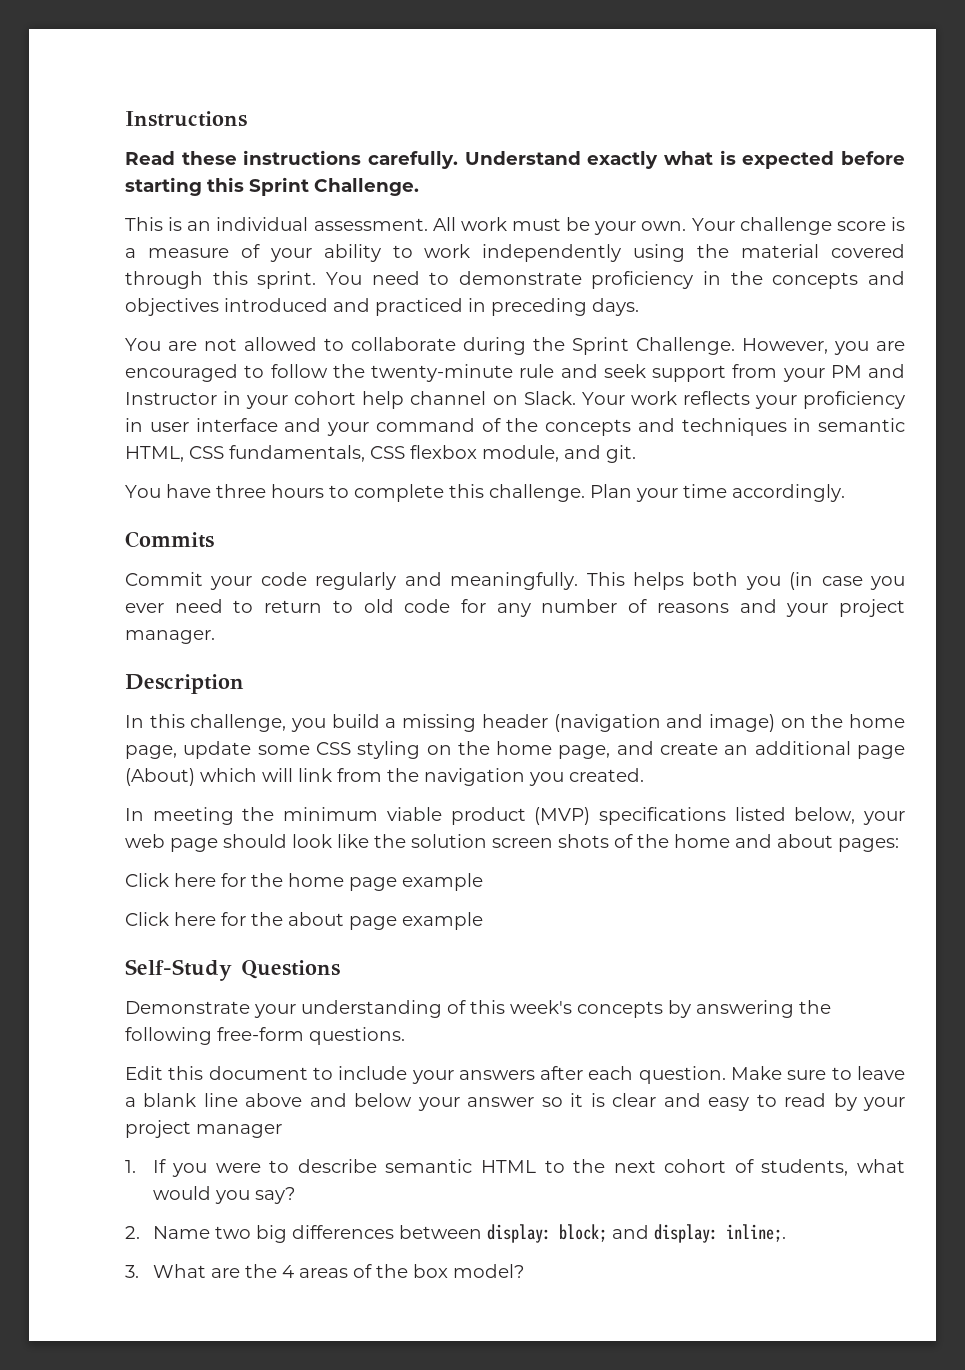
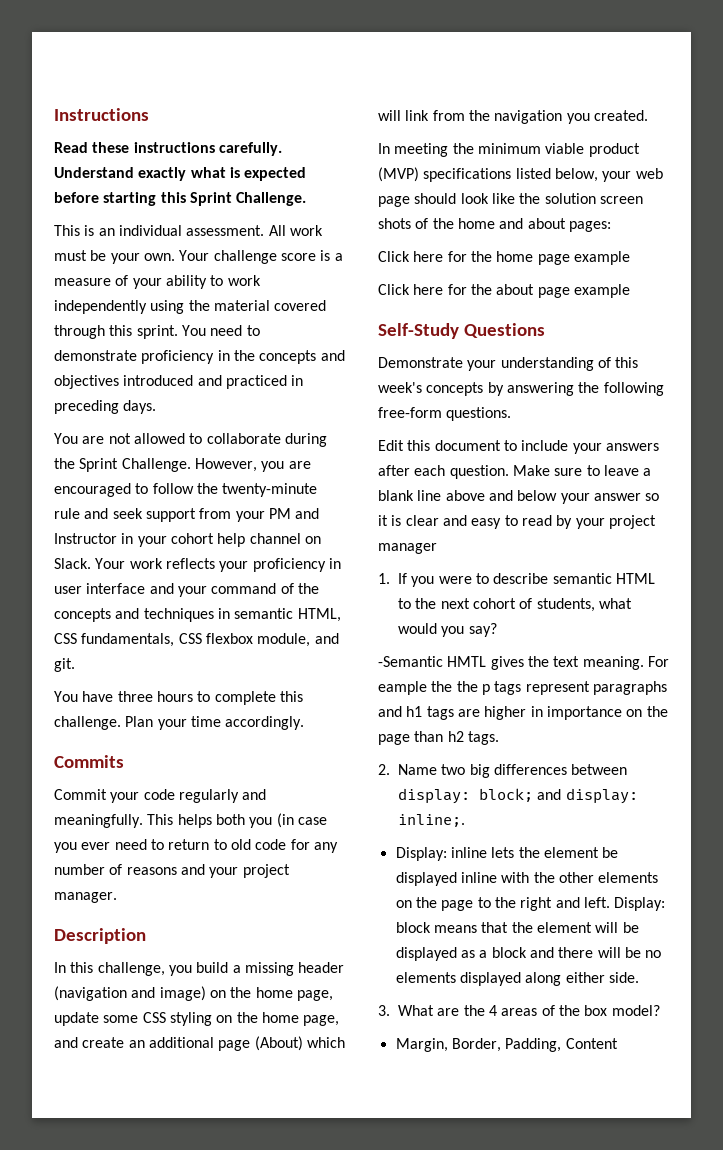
(295, 1195) none -> [378,656,669,670] [378,681,667,695] [378,706,668,720] [378,731,499,745] // -Semantic HMTL gives the text meaning. For eample the the p tags represent paragraphs and h1 tags are higher in importance on the page than h2 tags.
(786, 1233) none -> [395,847,619,861] [395,872,659,886] [395,897,666,911] [395,922,639,933] [395,947,662,961] [395,972,639,986] // Display: inline lets the element be displayed inline with the other elements on the page to the right and left. Display: block means that the element will be displayed as a block and there will be no elements displayed along either side.
(524, 1271) none -> [395,1038,618,1052] // Margin, Border, Padding, Content

